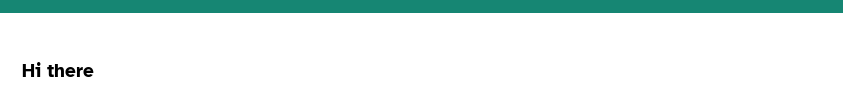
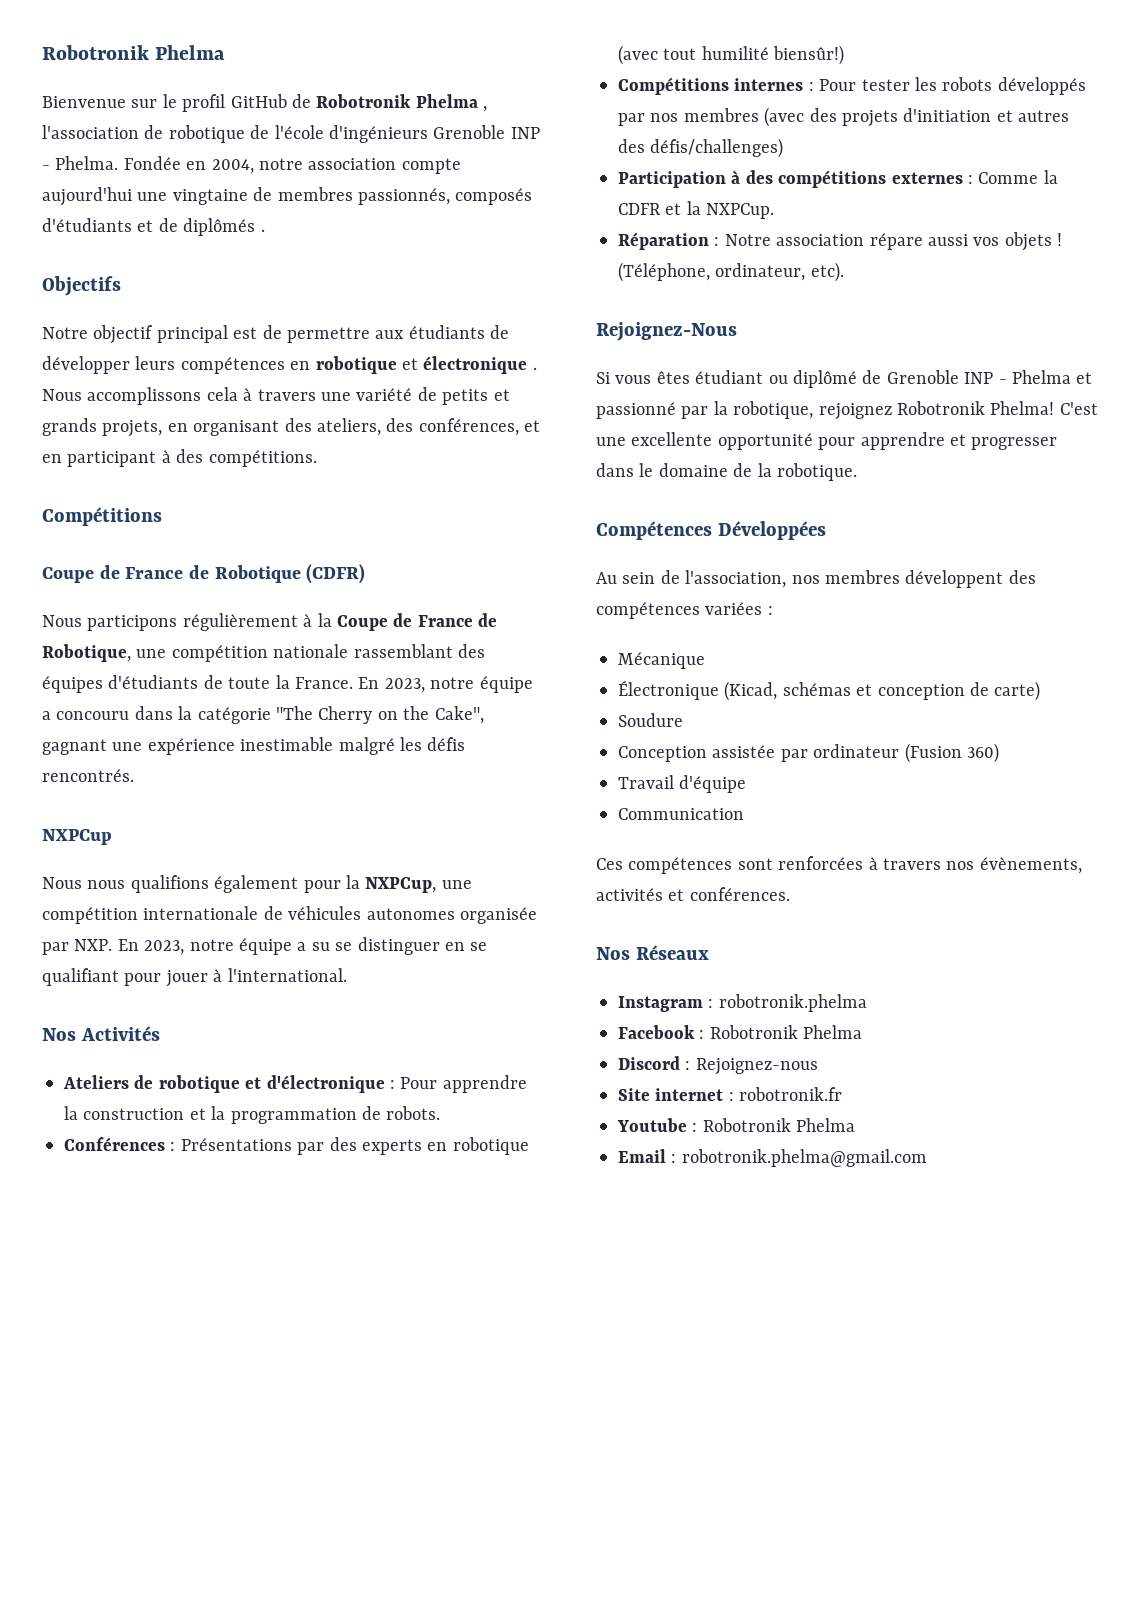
[22,62,94,77] Hi there -> [42,45,226,60] [42,94,488,112] [42,125,540,143] [42,156,461,174] [42,187,533,206] [42,218,265,236] [42,276,121,296] [42,325,510,344] [42,356,537,374] [42,387,510,405] [42,418,541,437] [42,449,317,467] [42,507,162,526] [42,564,366,584] [42,613,498,631] [42,644,485,662] [42,675,533,693] [42,706,484,724] [42,737,466,755] [42,769,134,782] [42,829,112,845] [42,875,472,893] [42,906,537,924] [42,937,488,955] [42,968,347,987] [42,1026,160,1041] [63,1075,527,1093] [64,1106,441,1124] [64,1137,529,1155] [618,45,845,65] [618,77,1086,95] [618,107,1070,127] [618,138,784,158] [618,170,1058,188] [618,201,775,219] [618,232,1063,251] [618,262,844,282] [596,322,737,341] [596,370,1093,388] [596,401,1098,420] [596,432,1058,450] [596,463,857,481] [596,521,826,540] [596,570,1036,588] [596,602,773,619] [618,652,705,669] [618,680,1041,701] [618,713,683,727] [618,743,999,763] [618,775,747,793] [618,808,744,820] [596,856,1082,874] [596,887,790,901] [596,945,709,960] [618,994,867,1012] [618,1025,863,1039] [618,1056,818,1075] [618,1087,843,1101] [617,1118,856,1132] [618,1149,927,1167] Robotronik Phelma // Bienvenue sur le profil GitHub de Robotronik Phelma , l'association de robotique de l'école d'ingénieurs Grenoble INP - Phelma. Fondée en 2004, notre association compte aujourd'hui une vingtaine de membres passionnés, composés d'étudiants et de diplômés . // Objectifs // Notre objectif principal est de permettre aux étudiants de développer leurs compétences en robotique et électronique . Nous accomplissons cela à travers une variété de petits et grands projets, en organisant des ateliers, des conférences, et en participant à des compétitions. // Compétitions // Coupe de France de Robotique (CDFR) // Nous participons régulièrement à la Coupe de France de Robotique, une compétition nationale rassemblant des équipes d'étudiants de toute la France. En 2023, notre équipe a concouru dans la catégorie "The Cherry on the Cake", gagnant une expérience inestimable malgré les défis rencontrés. // NXPCup // Nous nous qualifions également pour la NXPCup, une compétition internationale de véhicules autonomes organisée par NXP. En 2023, notre équipe a su se distinguer en se qualifiant pour jouer à l'international. // Nos Activités // Ateliers de robotique et d'électronique : Pour apprendre la construction et la programmation de robots. // Conférences : Présentations par des experts en robotique (avec tout humilité biensûr!) // Compétitions internes : Pour tester les robots développés par nos membres (avec des projets d'initiation et autres des défis/challenges) // Participation à des compétitions externes : Comme la CDFR et la NXPCup. // Réparation : Notre association répare aussi vos objets ! (Téléphone, ordinateur, etc). // Rejoignez-Nous // Si vous êtes étudiant ou diplômé de Grenoble INP - Phelma et passionné par la robotique, rejoignez Robotronik Phelma! C'est une excellente opportunité pour apprendre et progresser dans le domaine de la robotique. // Compétences Développées // Au sein de l'association, nos membres développent des compétences variées : // Mécanique // Électronique (Kicad, schémas et conception de carte) // Soudure // Conception assistée par ordinateur (Fusion 360) // Travail d'équipe // Communication // Ces compétences sont renforcées à travers nos évènements, activités et conférences. // Nos Réseaux // Instagram : robotronik.phelma // Facebook : Robotronik Phelma // Discord : Rejoignez-nous // Site internet : robotronik.fr // Youtube : Robotronik Phelma // Email : robotronik.phelma@gmail.com

